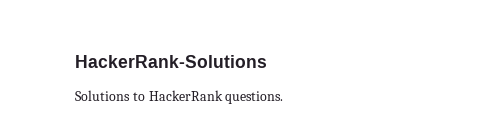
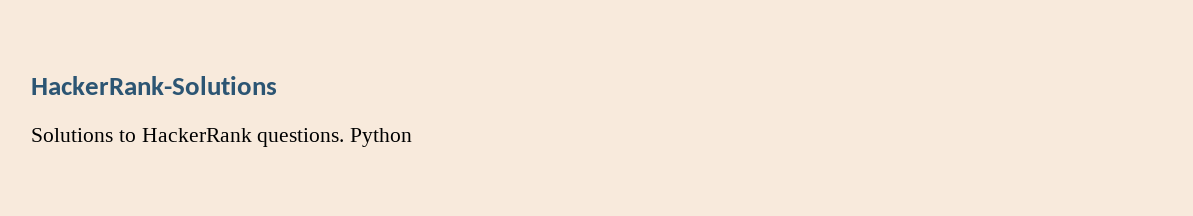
(284, 97) none -> [350,128,413,147] Python

